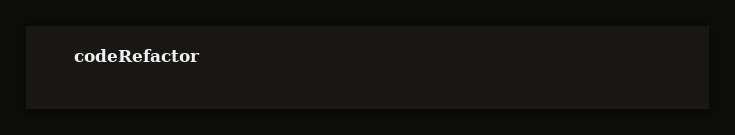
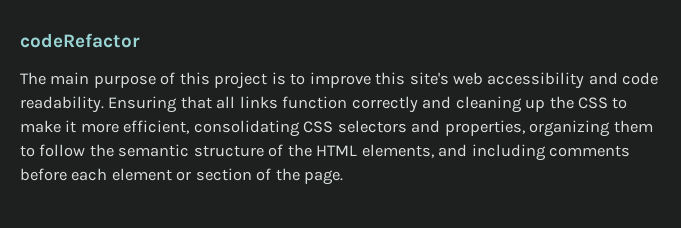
(200, 55) none -> [20,72,659,89] [20,96,628,113] [20,120,653,137] [20,144,631,161] [20,168,344,185] // The main purpose of this project is to improve this site's web accessibility and code readability. Ensuring that all links function correctly and cleaning up the CSS to make it more efficient, consolidating CSS selectors and properties, organizing them to follow the semantic structure of the HTML elements, and including comments before each element or section of the page.

